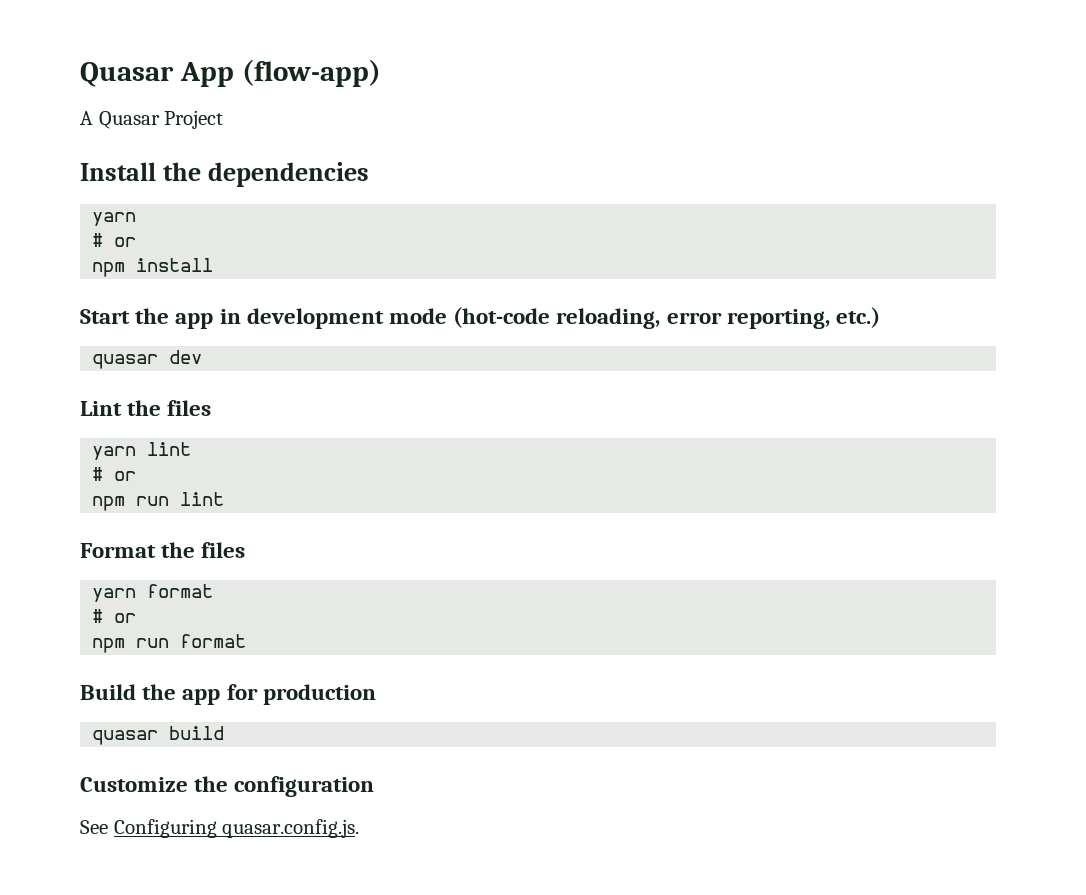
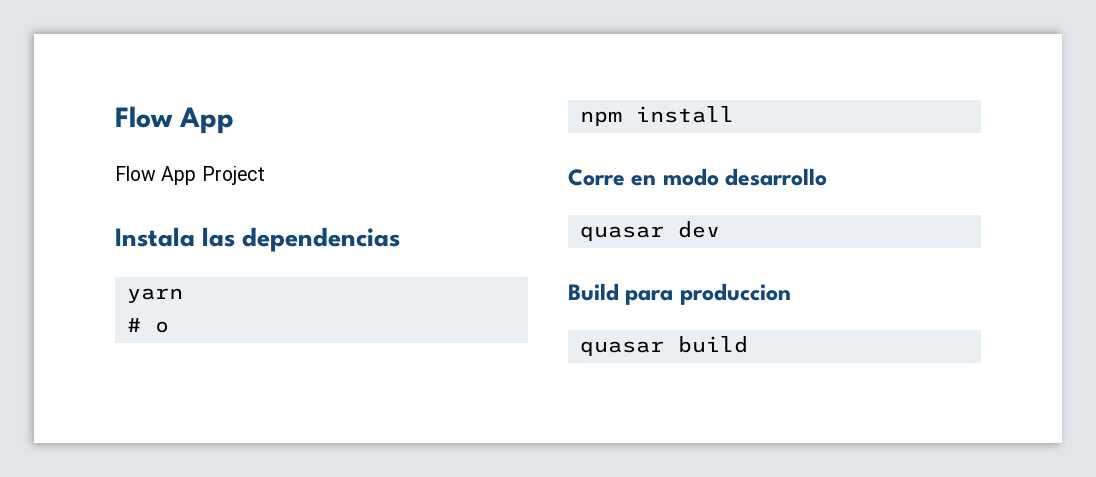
[80,59,381,87] [80,110,224,129] [80,162,369,187] Quasar App (flow-app) // A Quasar Project // Install the dependencies -> [115,106,234,134] [115,166,265,185] [115,227,401,252] Flow App // Flow App Project // Instala las dependencias
[114,237,137,247] or -> [154,321,169,333] o
[80,307,881,329] [92,350,203,369] [80,400,212,416] [92,442,192,460] [92,467,137,481] [92,492,225,511] [80,542,246,558] [92,584,214,602] [92,609,137,623] [92,634,247,653] [80,684,376,705] [92,726,225,745] [80,776,375,797] [80,819,360,838] Start the app in development mode (hot-code reloading, error reporting, etc.) // quasar dev // Lint the files // yarn lint // # or // npm run lint // Format the files // yarn format // # or // npm run format // Build the app for production // quasar build // Customize the configuration // See Configuring quasar.config.js. -> [568,168,828,186] [579,221,720,241] [568,283,791,305] [579,336,748,356] Corre en modo desarrollo // quasar dev // Build para produccion // quasar build

